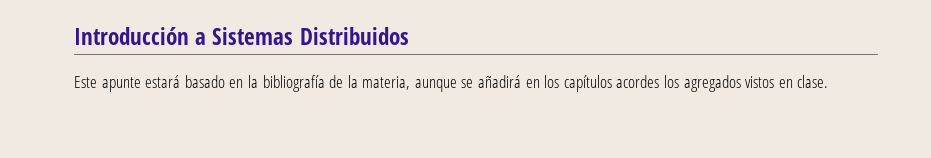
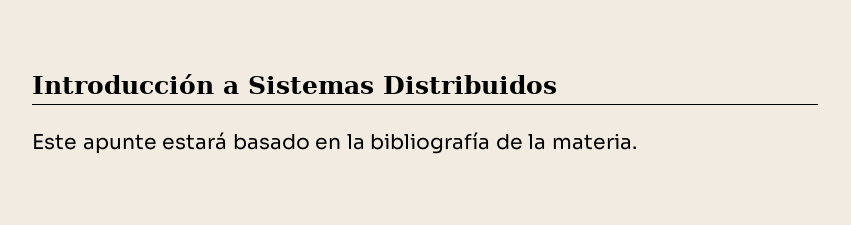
[362,75,829,92] materia, aunque se añadirá en los capítulos acordes los agregados vistos en clase. -> [551,133,637,150] materia.

